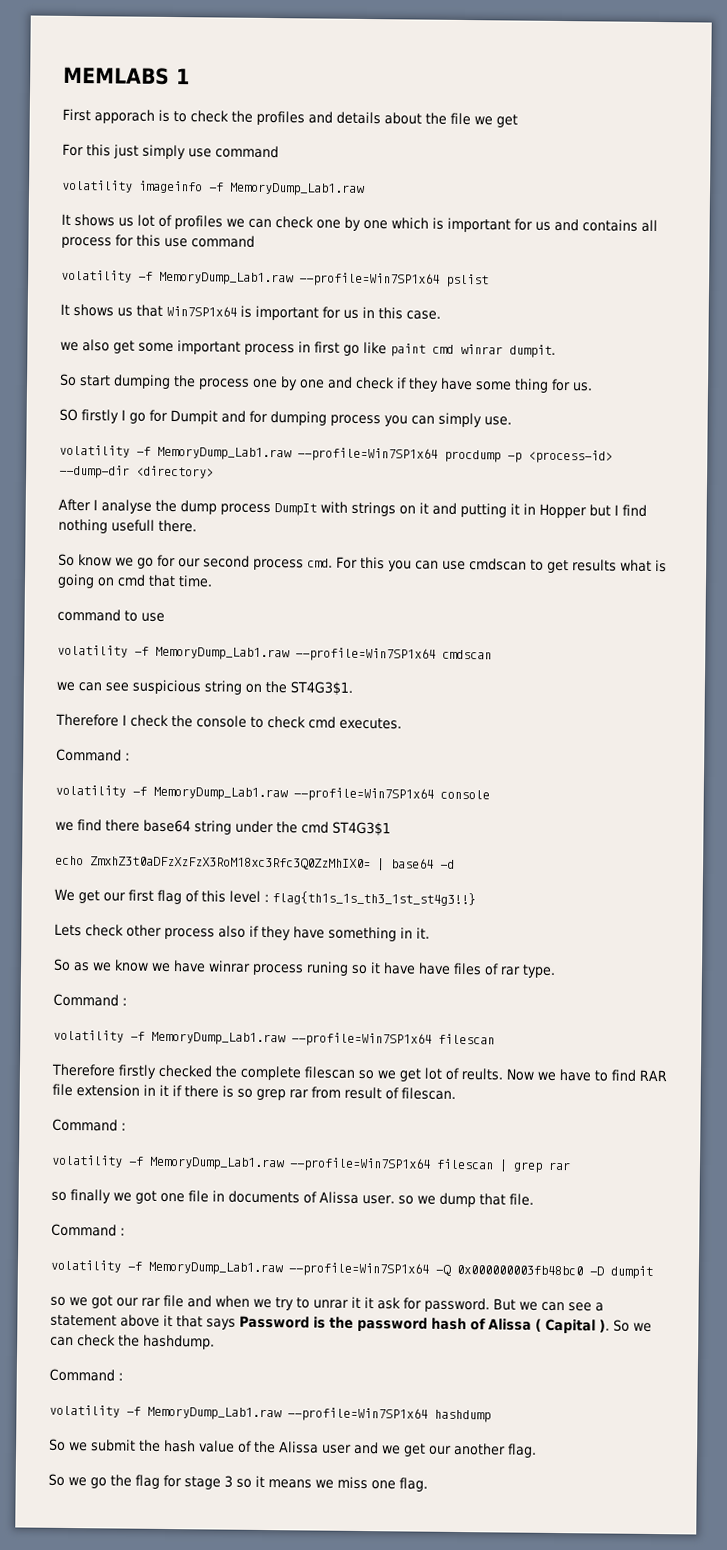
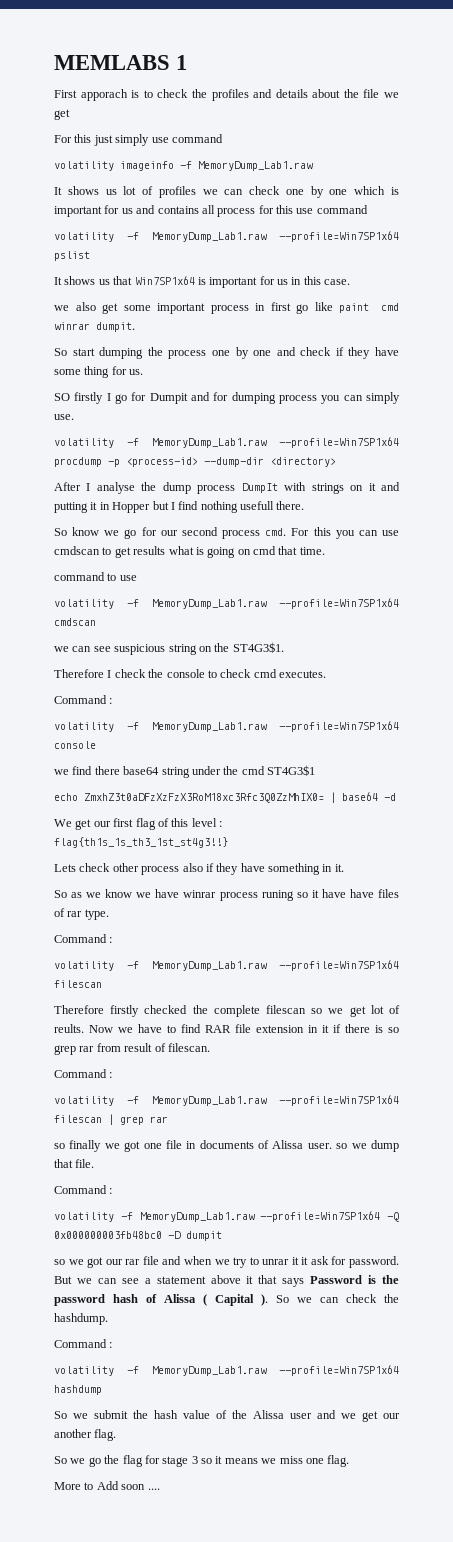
(428, 1484) none -> [54,1481,160,1490] // More to Add soon ....

